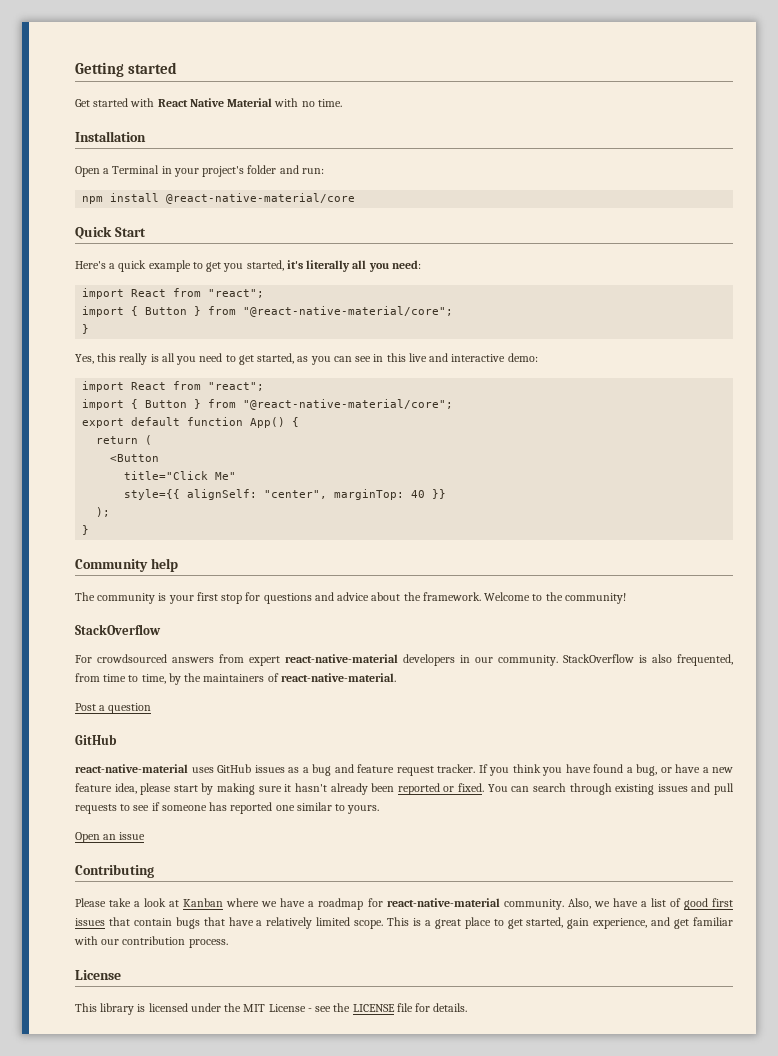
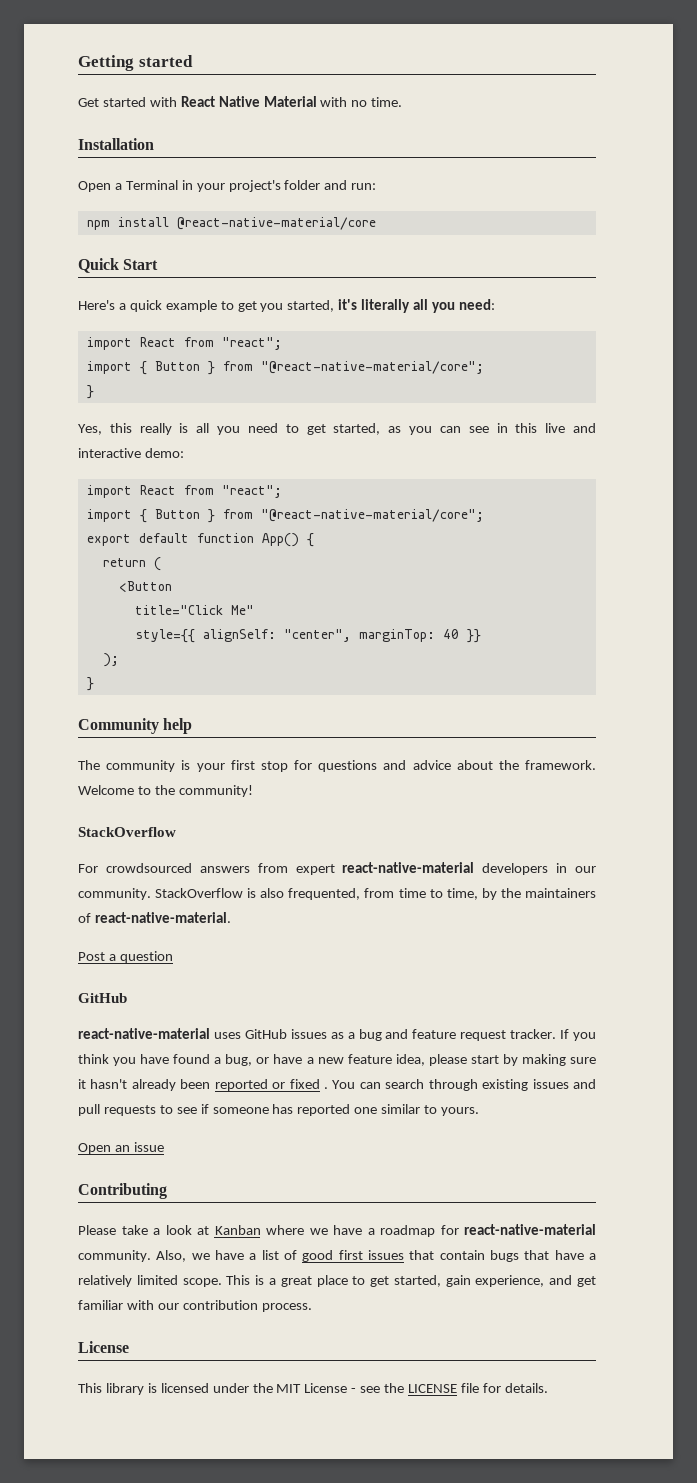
[458,783,485,792] fixed. -> [289,1079,328,1089] fixed .

